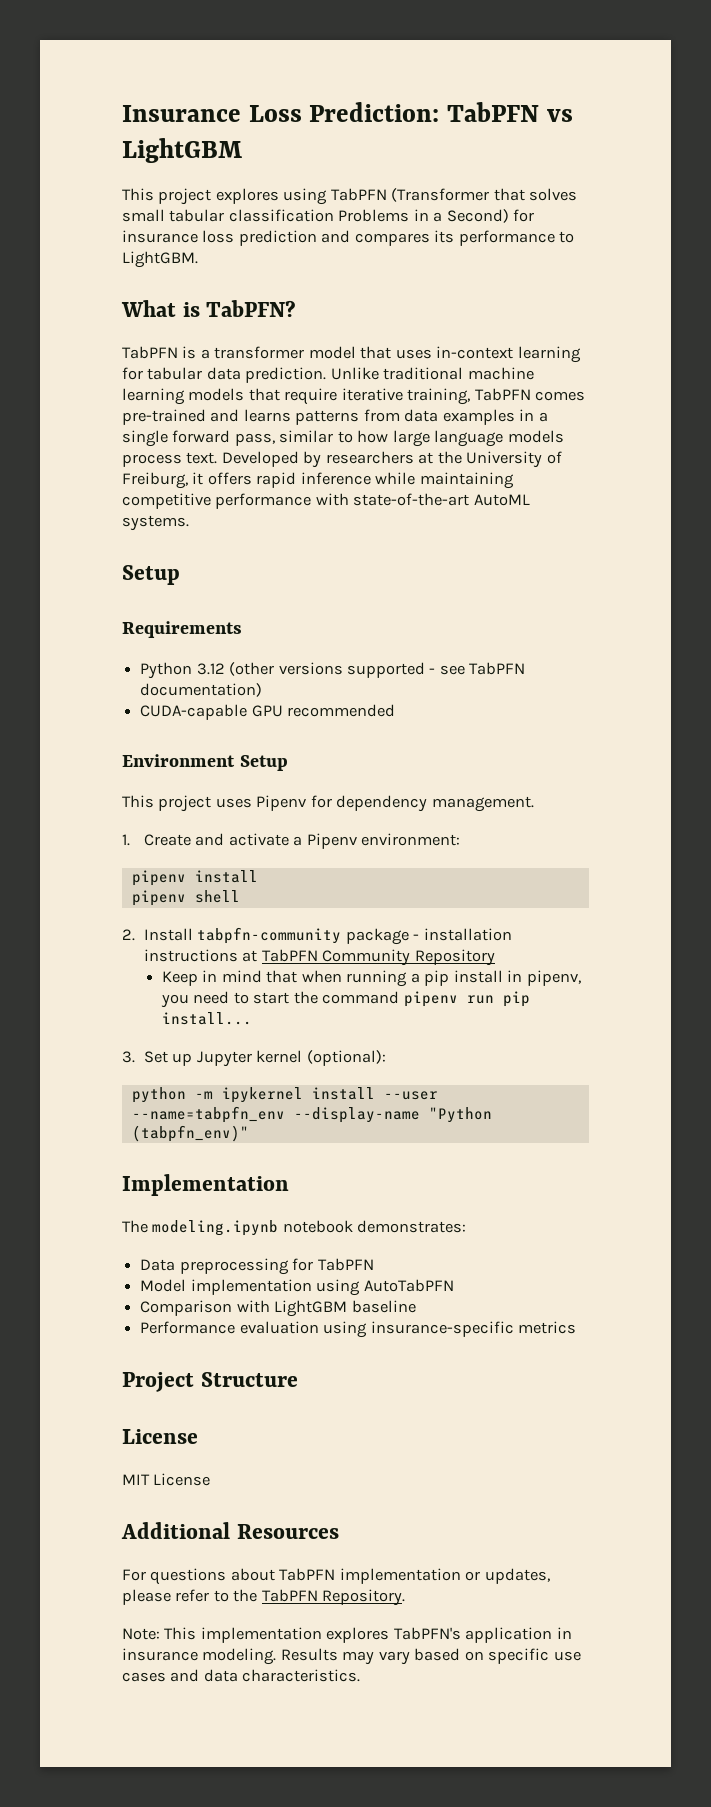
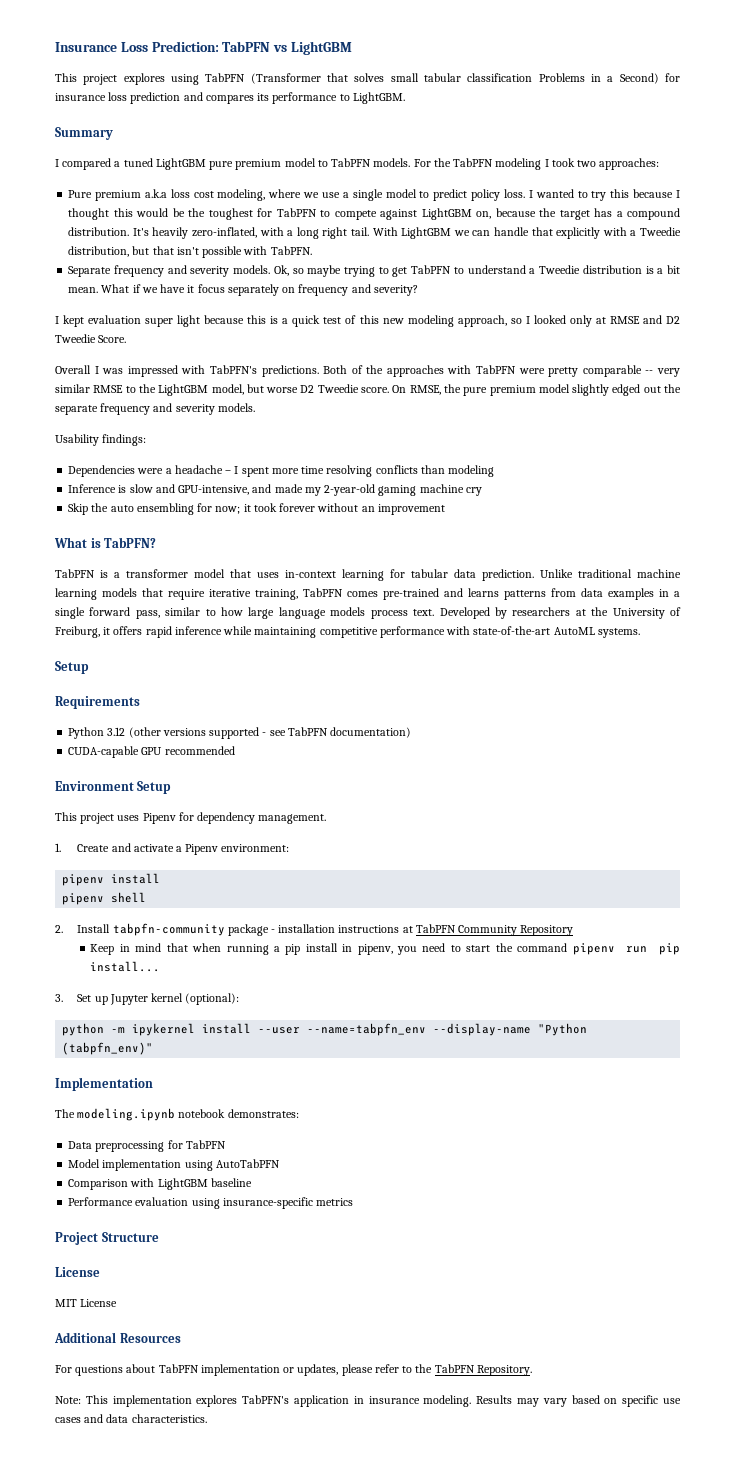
(198, 259) none -> [55,127,113,140] [55,158,660,170] [68,189,681,201] [68,208,680,220] [68,227,682,239] [68,246,312,258] [68,265,680,277] [68,284,418,296] [55,315,681,327] [55,334,127,343] [55,365,680,377] [55,384,681,396] [55,403,255,415] [55,434,147,446] [68,465,495,477] [68,484,482,496] [68,503,445,515] // Summary // I compared a tuned LightGBM pure premium model to TabPFN models. For the TabPFN modeling I took two approaches: // Pure premium a.k.a loss cost modeling, where we use a single model to predict policy loss. I wanted to try this because I thought this would be the toughest for TabPFN to compete against LightGBM on, because the target has a compound distribution. It's heavily zero-inflated, with a long right tail. With LightGBM we can handle that explicitly with a Tweedie distribution, but that isn't possible with TabPFN. // Separate frequency and severity models. Ok, so maybe trying to get TabPFN to understand a Tweedie distribution is a bit mean. What if we have it focus separately on frequency and severity? // I kept evaluation super light because this is a quick test of this new modeling approach, so I looked only at RMSE and D2 Tweedie Score. // Overall I was impressed with TabPFN's predictions. Both of the approaches with TabPFN were pretty comparable -- very similar RMSE to the LightGBM model, but worse D2 Tweedie score. On RMSE, the pure premium model slightly edged out the separate frequency and severity models. // Usability findings: // Dependencies were a headache – I spent more time resolving conflicts than modeling // Inference is slow and GPU-intensive, and made my 2-year-old gaming machine cry // Skip the auto ensembling for now; it took forever without an improvement

